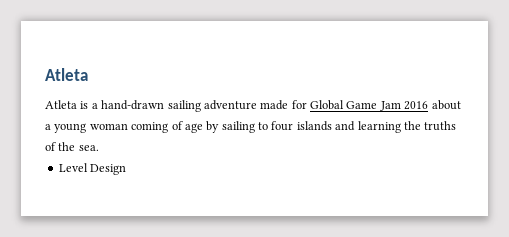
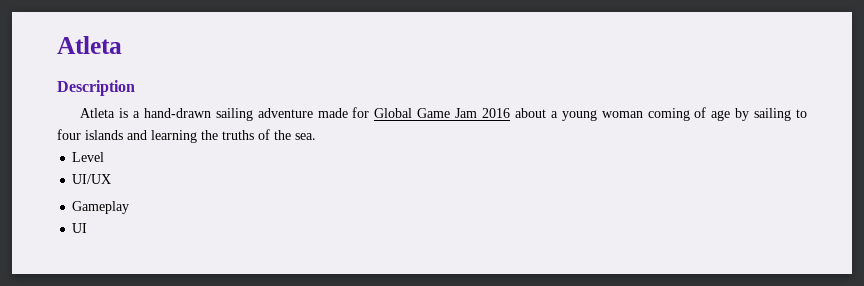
[45,68,88,81] Atleta -> [57,36,122,54] [57,80,135,96] Atleta // Description
[90,164,127,175] Design -> [72,174,112,184] [72,201,130,214] [72,223,88,233] // UI/UX // Gameplay // UI

